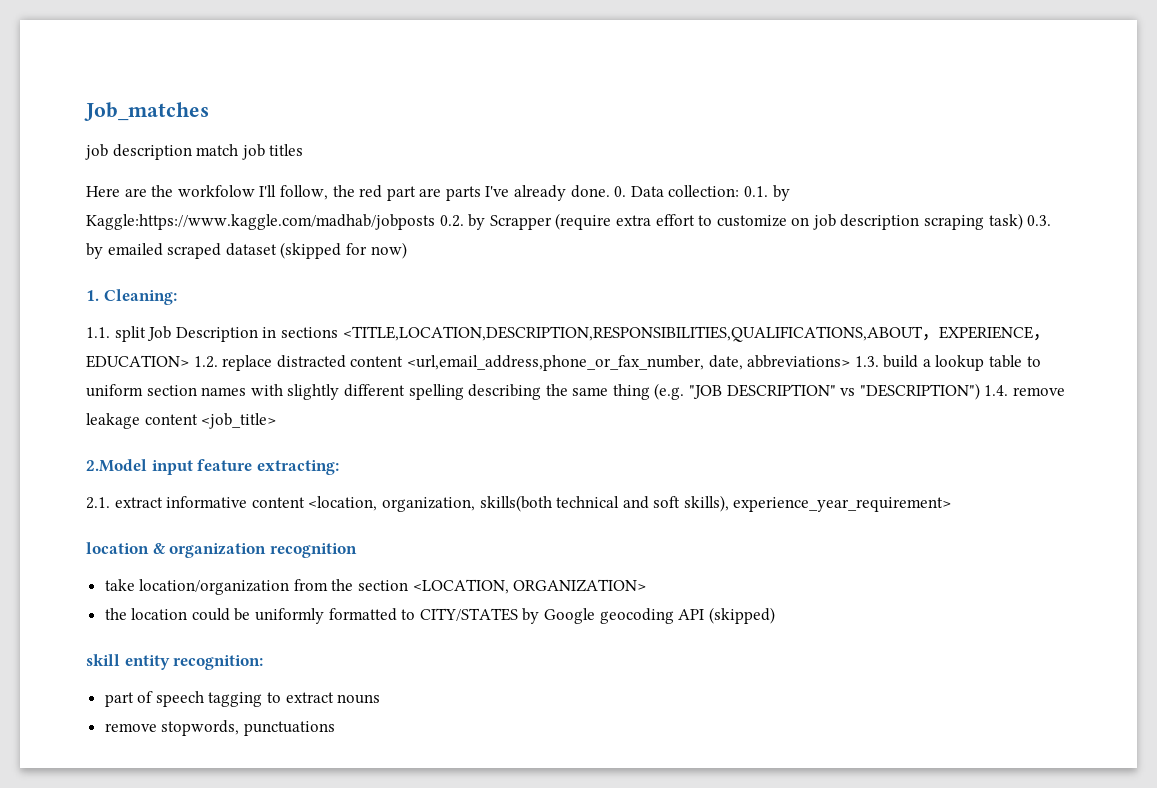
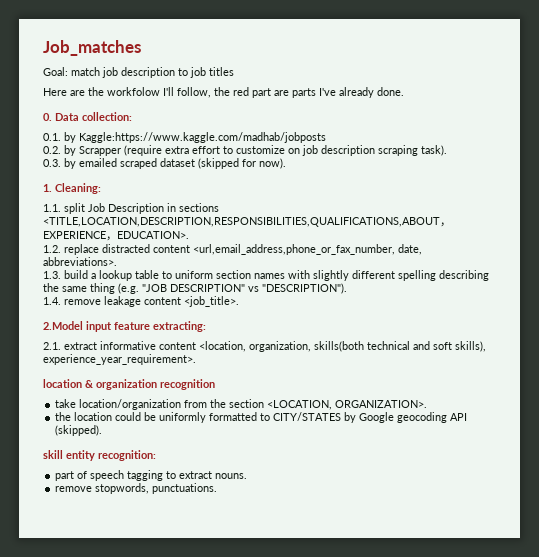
[85,144,239,160] job description match -> [43,67,188,78] Goal: match job description to
(610, 191) none -> (404, 91) //
(740, 191) none -> (132, 116) //
(435, 222) none -> (326, 137) //
[988,213,1023,230] task) -> [421,145,447,156] task). //
[370,242,407,259] now) -> [259,158,286,169] now).
[86,355,189,368] EDUCATION> -> [117,231,189,239] EDUCATION>. //
[747,355,851,368] abbreviations> -> [43,257,117,266] abbreviations>. //
[859,383,980,400] "DESCRIPTION") -> [262,283,347,294] "DESCRIPTION"). //
[201,413,277,429] <job_title> -> [184,296,239,307] <job_title>.
[733,497,952,512] experience_year_requirement> -> [43,354,196,365] experience_year_requirement>.
[513,579,647,592] ORGANIZATION> -> [335,400,428,408] ORGANIZATION>.
[708,607,775,624] (skipped) -> [55,425,103,436] (skipped).
[337,694,381,704] nouns -> [215,473,248,479] nouns.
[243,721,335,736] punctuations -> [152,483,218,494] punctuations.

